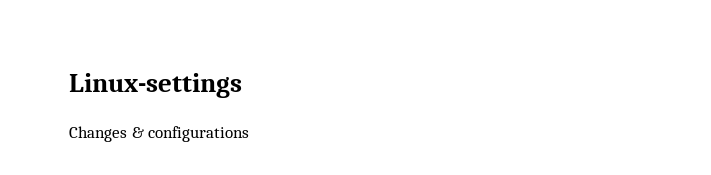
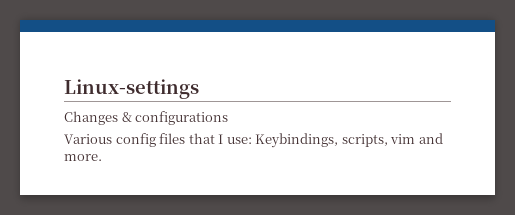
(250, 134) none -> [64,133,443,148] [64,154,102,161] // Various config files that I use: Keybindings, scripts, vim and more.

